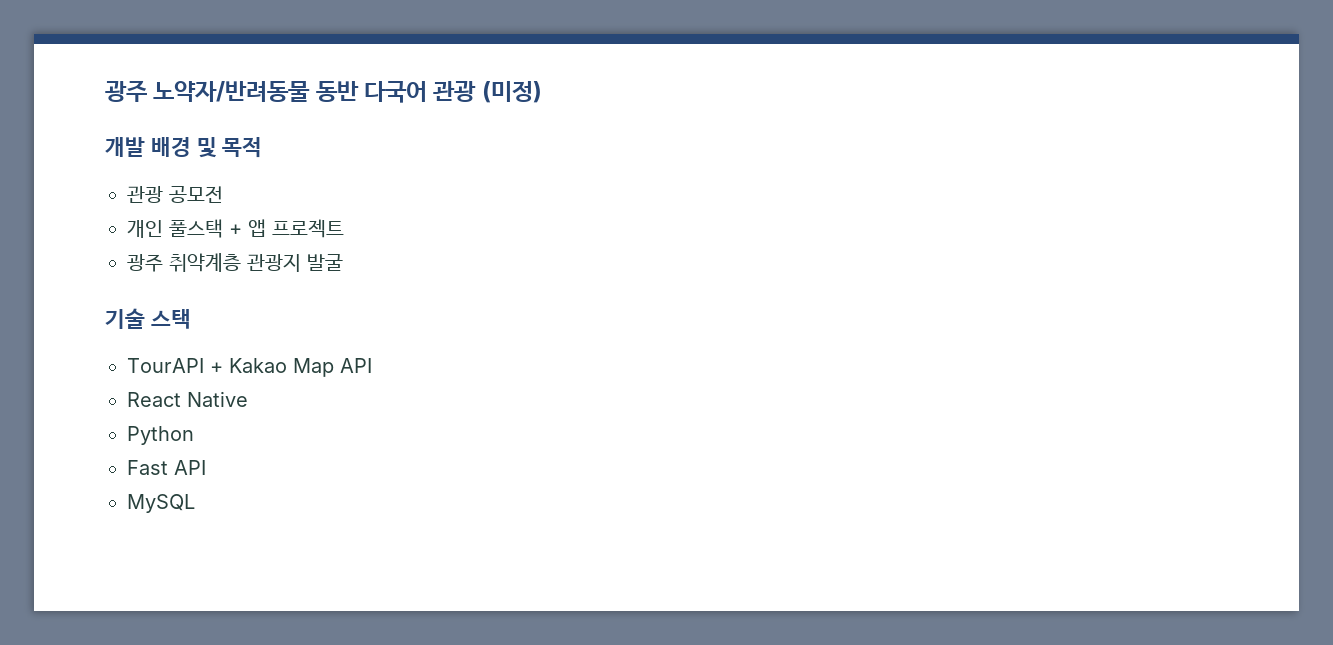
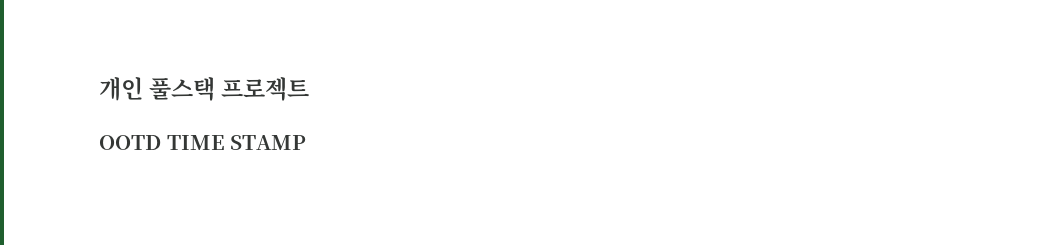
[105,80,542,103] [105,137,263,158] [127,186,223,203] [127,219,344,238] [127,253,343,272] [105,308,191,329] [127,358,372,377] [127,391,248,407] [127,426,194,445] [127,460,206,475] [127,494,195,513] 광주 노약자/반려동물 동반 다국어 관광 (미정) // 개발 배경 및 목적 // 관광 공모전 // 개인 풀스택 + 앱 프로젝트 // 광주 취약계층 관광지 발굴 // 기술 스택 // TourAPI + Kakao Map API // React Native // Python // Fast API // MySQL -> [99,77,310,101] [99,135,307,150] 개인 풀스택 프로젝트 // OOTD TIME STAMP

